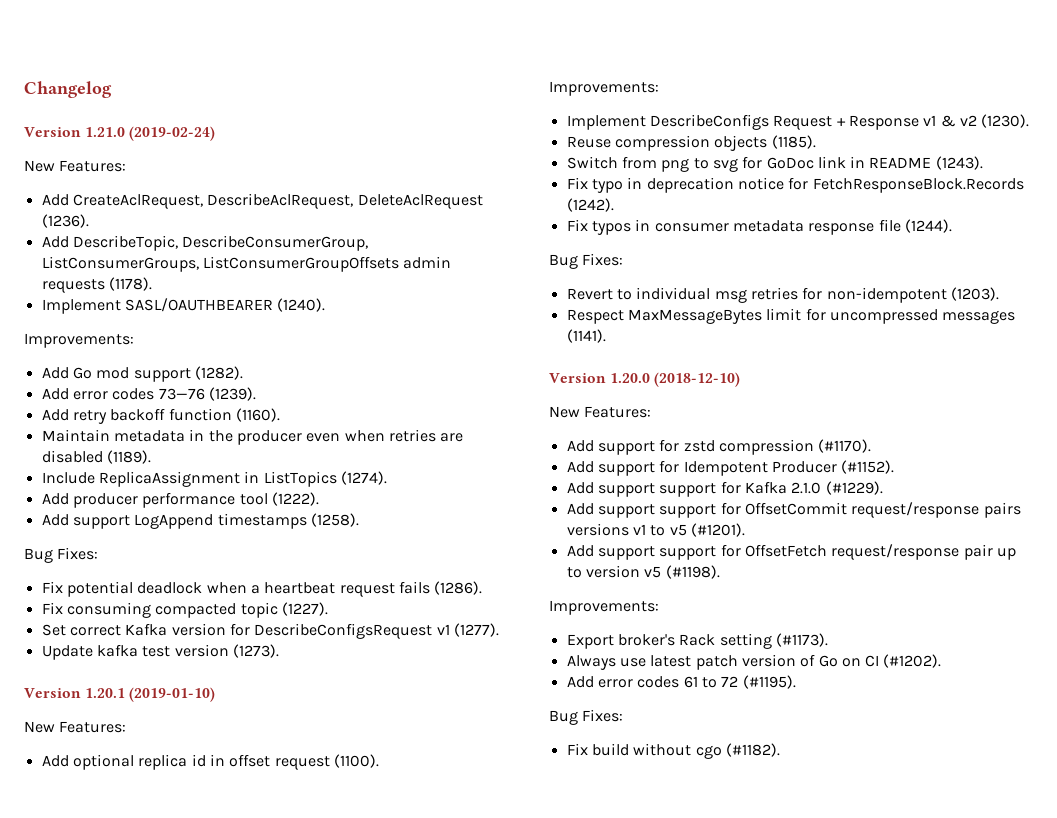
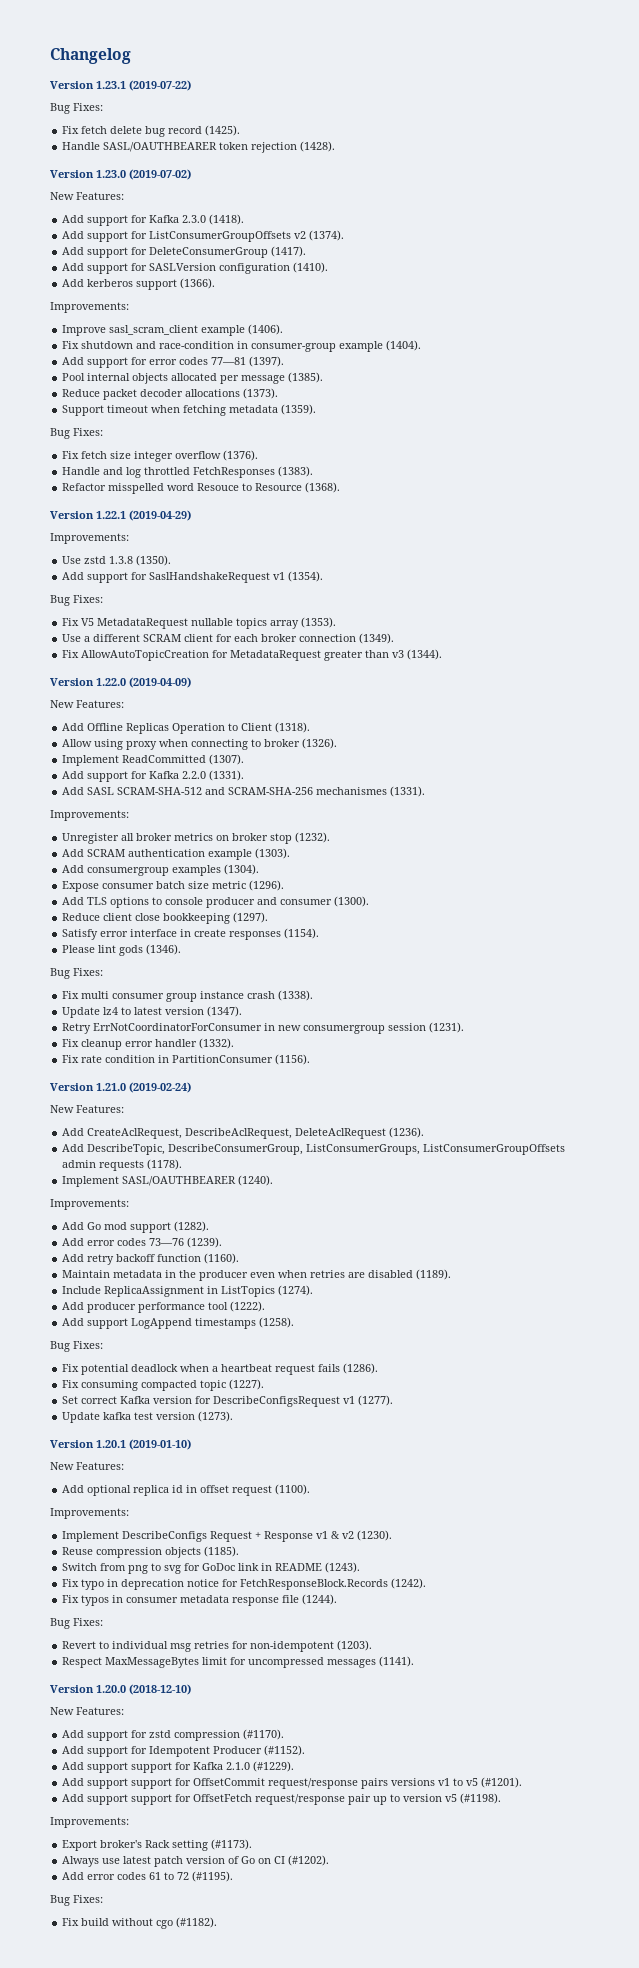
(112, 89) none -> [50,80,191,91] [50,103,103,114] [62,125,241,137] [62,141,336,153] [50,169,191,180] [50,192,124,200] [62,214,245,226] [62,230,345,242] [62,246,307,258] [62,262,329,274] [62,278,216,290] [50,302,129,313] [62,324,284,336] [62,340,422,352] [62,356,285,368] [62,372,324,384] [62,388,279,400] [62,404,317,416] [50,428,103,439] [62,450,259,462] [62,466,314,478] [62,482,341,494] [50,510,191,521] [50,533,129,544] [62,555,172,566] [62,571,324,583] [50,595,103,606] [62,617,337,629] [62,633,395,644] [62,649,443,661] [50,677,191,688] [50,700,124,708] [62,722,311,734] [62,738,338,750] [62,754,245,766] [62,770,245,782] [62,786,426,797] [50,810,129,821] [62,832,331,844] [62,848,291,860] [62,864,260,876] [62,880,285,892] [62,896,370,908] [62,912,269,924] [62,928,320,940] [62,944,182,956] [50,968,103,979] [62,990,314,1002] [62,1006,243,1018] [62,1022,465,1034] [62,1038,235,1050] [62,1054,311,1065] // Version 1.23.1 (2019-07-22) // Bug Fixes: // Fix fetch delete bug record (1425). // Handle SASL/OAUTHBEARER token rejection (1428). // Version 1.23.0 (2019-07-02) // New Features: // Add support for Kafka 2.3.0 (1418). // Add support for ListConsumerGroupOffsets v2 (1374). // Add support for DeleteConsumerGroup (1417). // Add support for SASLVersion configuration (1410). // Add kerberos support (1366). // Improvements: // Improve sasl_scram_client example (1406). // Fix shutdown and race-condition in consumer-group example (1404). // Add support for error codes 77—81 (1397). // Pool internal objects allocated per message (1385). // Reduce packet decoder allocations (1373). // Support timeout when fetching metadata (1359). // Bug Fixes: // Fix fetch size integer overflow (1376). // Handle and log throttled FetchResponses (1383). // Refactor misspelled word Resouce to Resource (1368). // Version 1.22.1 (2019-04-29) // Improvements: // Use zstd 1.3.8 (1350). // Add support for SaslHandshakeRequest v1 (1354). // Bug Fixes: // Fix V5 MetadataRequest nullable topics array (1353). // Use a different SCRAM client for each broker connection (1349). // Fix AllowAutoTopicCreation for MetadataRequest greater than v3 (1344). // Version 1.22.0 (2019-04-09) // New Features: // Add Offline Replicas Operation to Client (1318). // Allow using proxy when connecting to broker (1326). // Implement ReadCommitted (1307). // Add support for Kafka 2.2.0 (1331). // Add SASL SCRAM-SHA-512 and SCRAM-SHA-256 mechanismes (1331). // Improvements: // Unregister all broker metrics on broker stop (1232). // Add SCRAM authentication example (1303). // Add consumergroup examples (1304). // Expose consumer batch size metric (1296). // Add TLS options to console producer and consumer (1300). // Reduce client close bookkeeping (1297). // Satisfy error interface in create responses (1154). // Please lint gods (1346). // Bug Fixes: // Fix multi consumer group instance crash (1338). // Update lz4 to latest version (1347). // Retry ErrNotCoordinatorForConsumer in new consumergroup session (1231). // Fix cleanup error handler (1332). // Fix rate condition in PartitionConsumer (1156).

